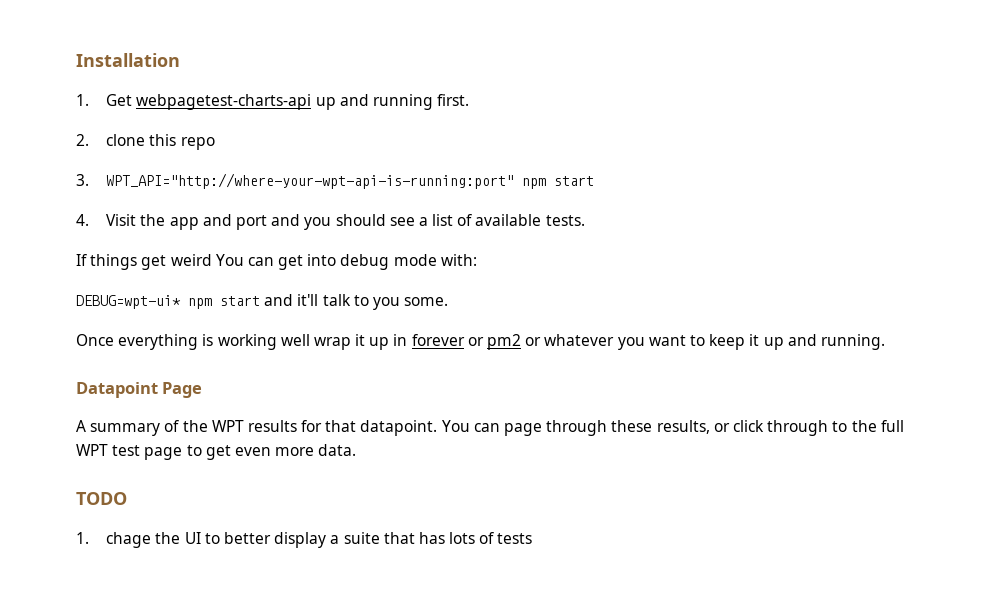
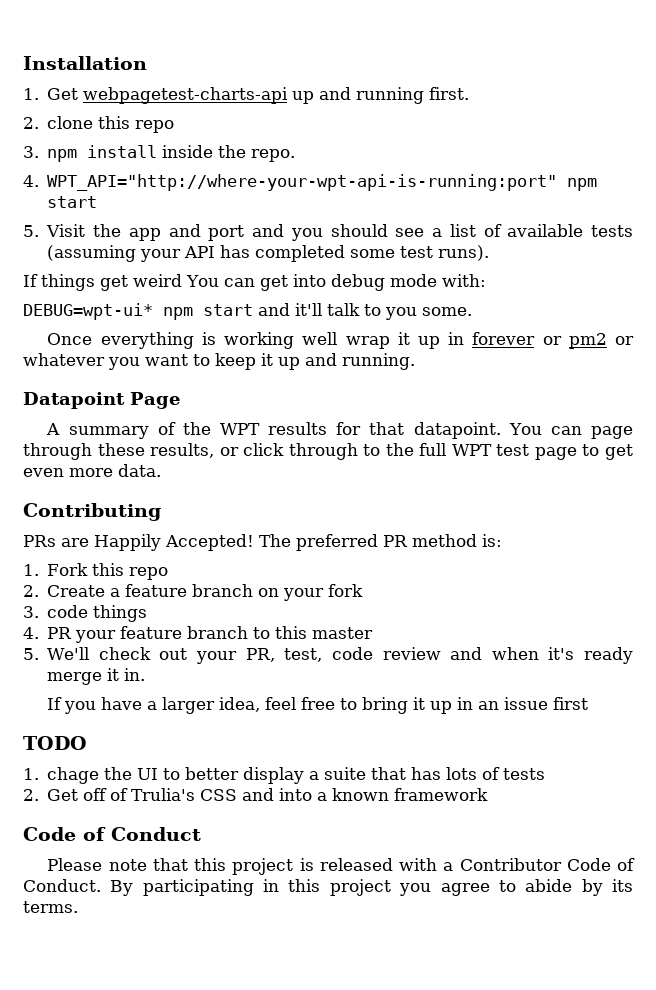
(89, 180) none -> [47,145,296,162] [23,175,39,187] npm install inside the repo. // 4.
[76,214,89,226] 4. -> [23,225,39,237] 5.
[545,215,585,226] tests. -> [591,225,633,237] [47,245,490,262] tests (assuming your API has completed some test runs).
(357, 450) none -> [23,503,161,521] [23,534,502,551] [23,563,169,580] [23,584,364,601] [23,605,148,622] [23,626,374,643] [23,647,633,664] [47,668,146,685] [47,697,589,714] // Contributing // PRs are Happily Accepted! The preferred PR method is: // 1. Fork this repo // 2. Create a feature branch on your fork // 3. code things // 4. PR your feature branch to this master // 5. We'll check out your PR, test, code review and when it's ready merge it in. // If you have a larger idea, feel free to bring it up in an issue first
(533, 538) none -> [23,788,489,801] [23,827,201,841] [47,858,635,875] [23,879,634,896] [23,901,78,913] // 2. Get off of Trulia's CSS and into a known framework // Code of Conduct // Please note that this project is released with a Contributor Code of Conduct. By participating in this project you agree to abide by its terms.

